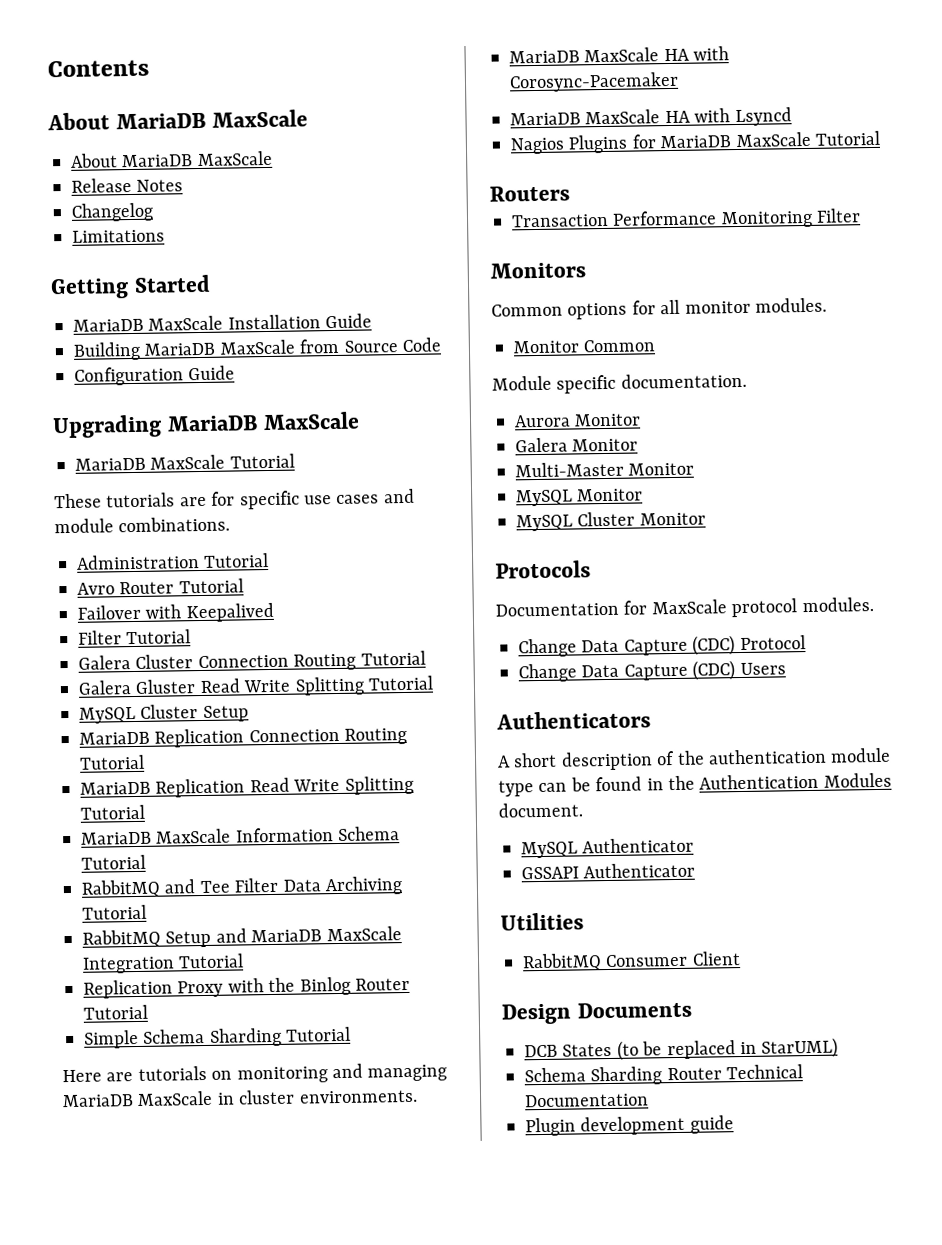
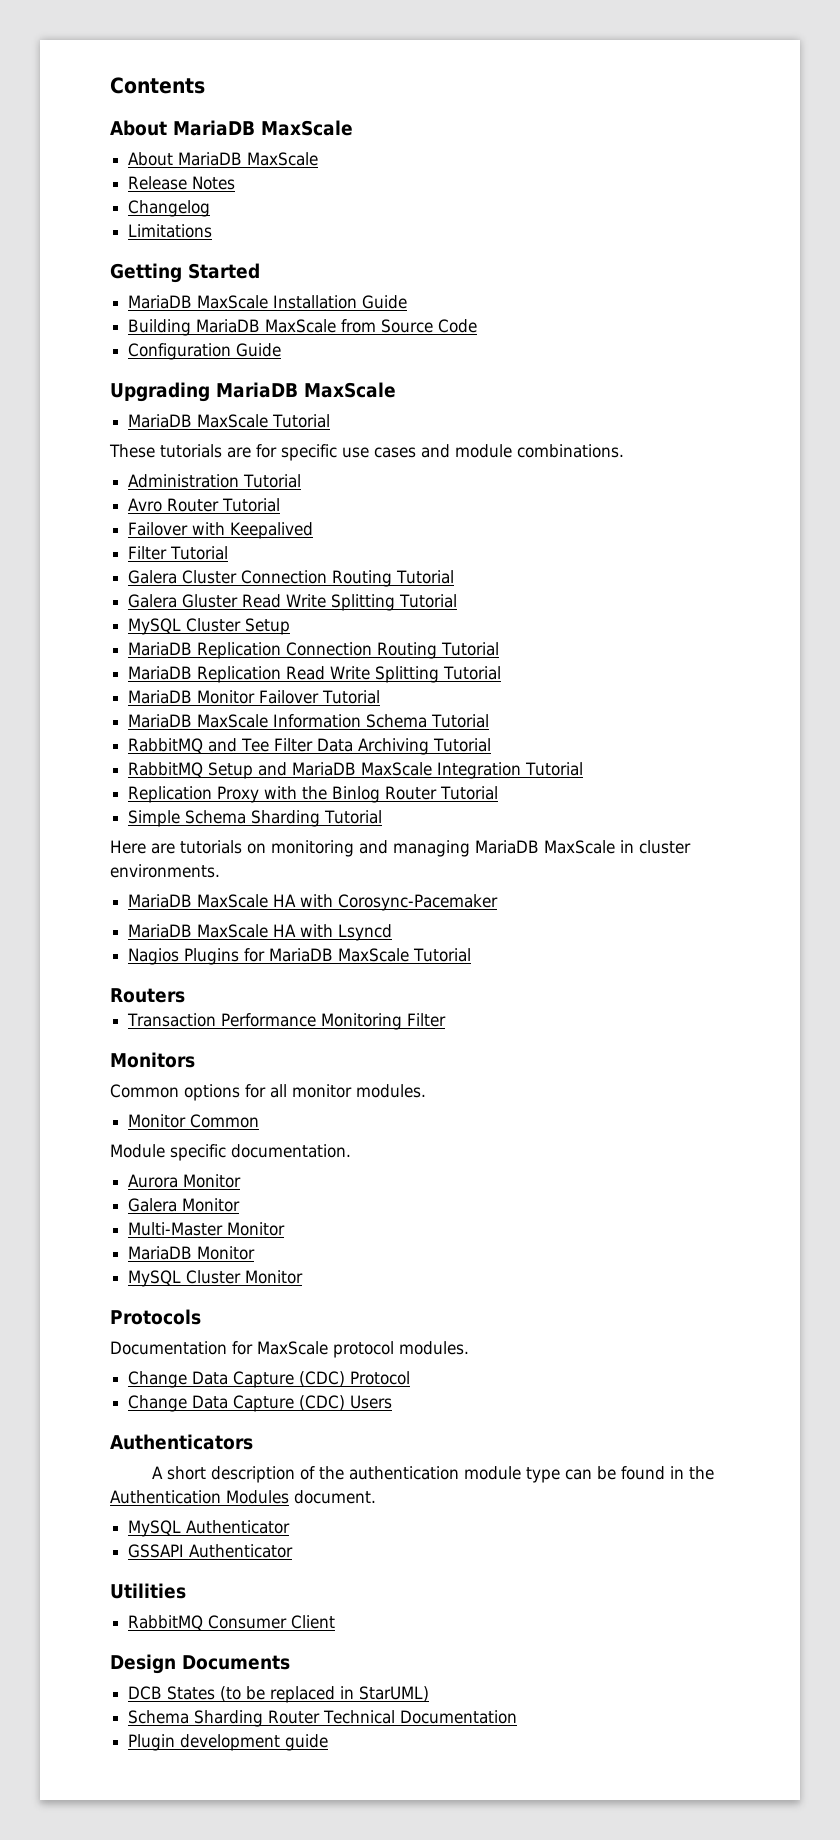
(145, 812) none -> [128,690,381,704] // MariaDB Monitor Failover Tutorial
[516,489,573,507] MySQL -> [128,1246,193,1260] MariaDB

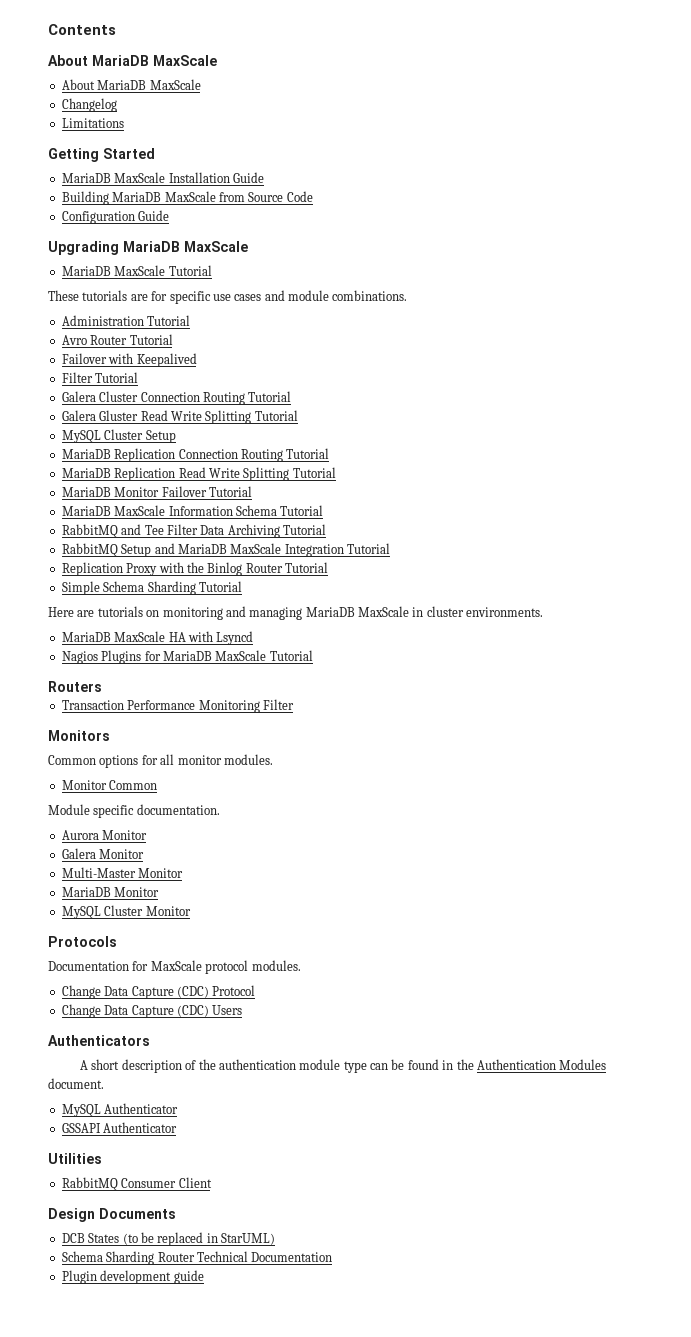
[128,176,236,190] // Release Notes -> (201, 84) none
[128,894,499,911] // MariaDB MaxScale HA with Corosync-Pacemaker -> (544, 612) none

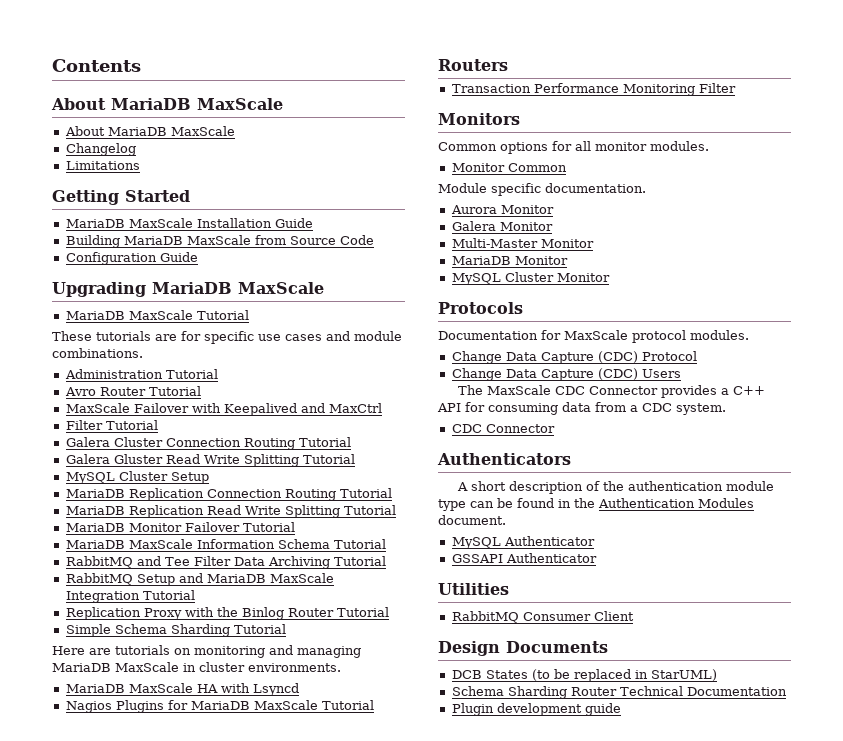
(173, 339) none -> [65,403,130,413] MaxScale
(197, 360) none -> [300,403,382,413] and MaxCtrl
(243, 1010) none -> [458,385,766,398] [437,402,726,415] [451,424,555,433] // The MaxScale CDC Connector provides a C++ API for consuming data from a CDC system. // CDC Connector

